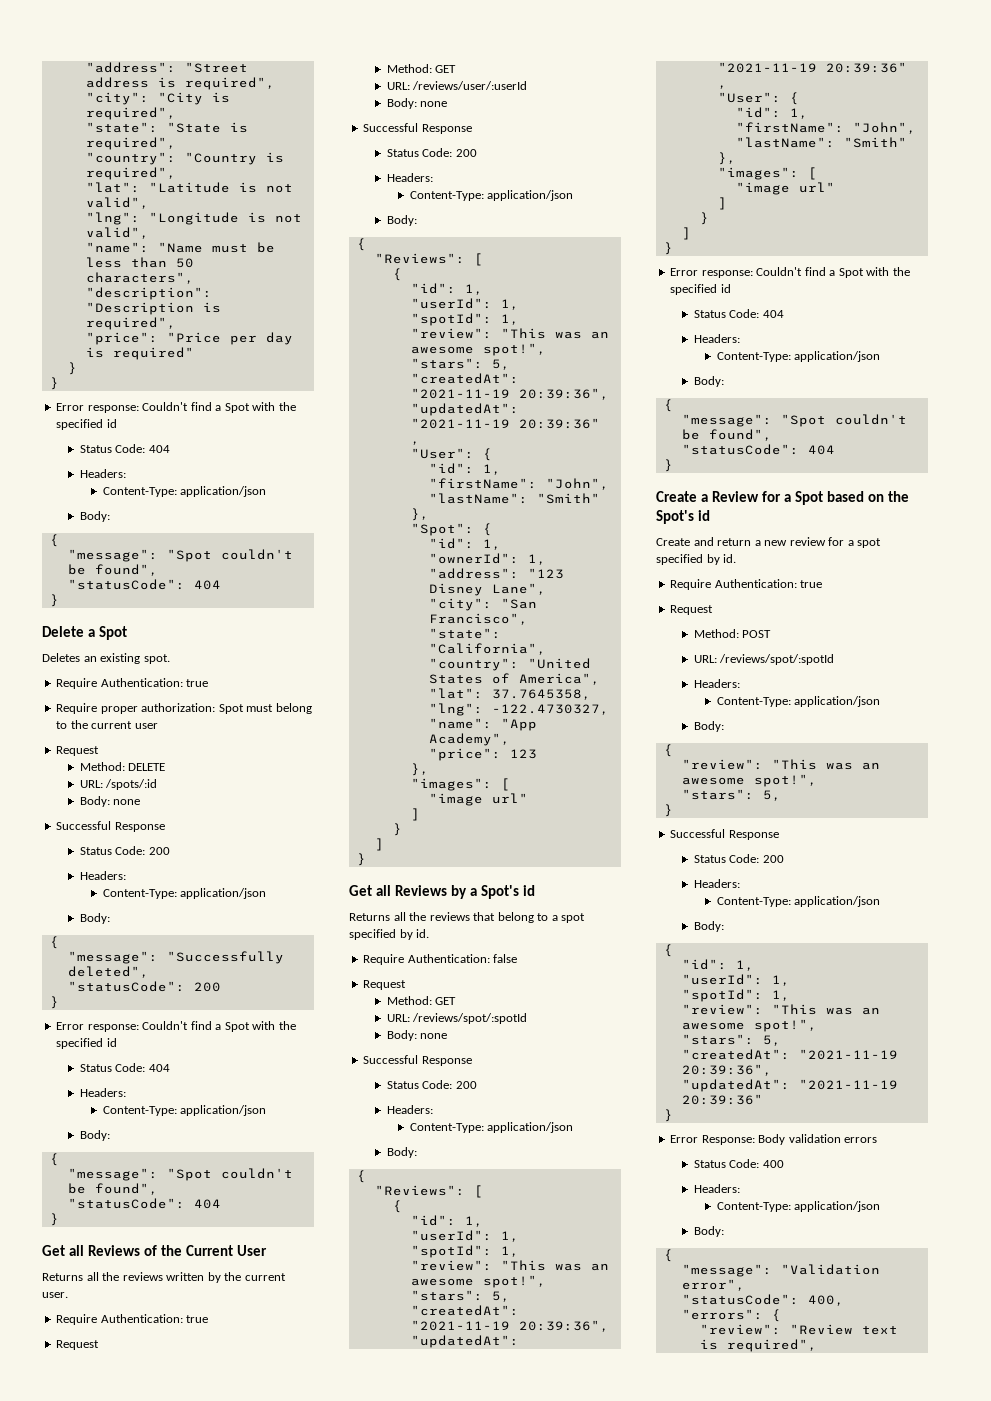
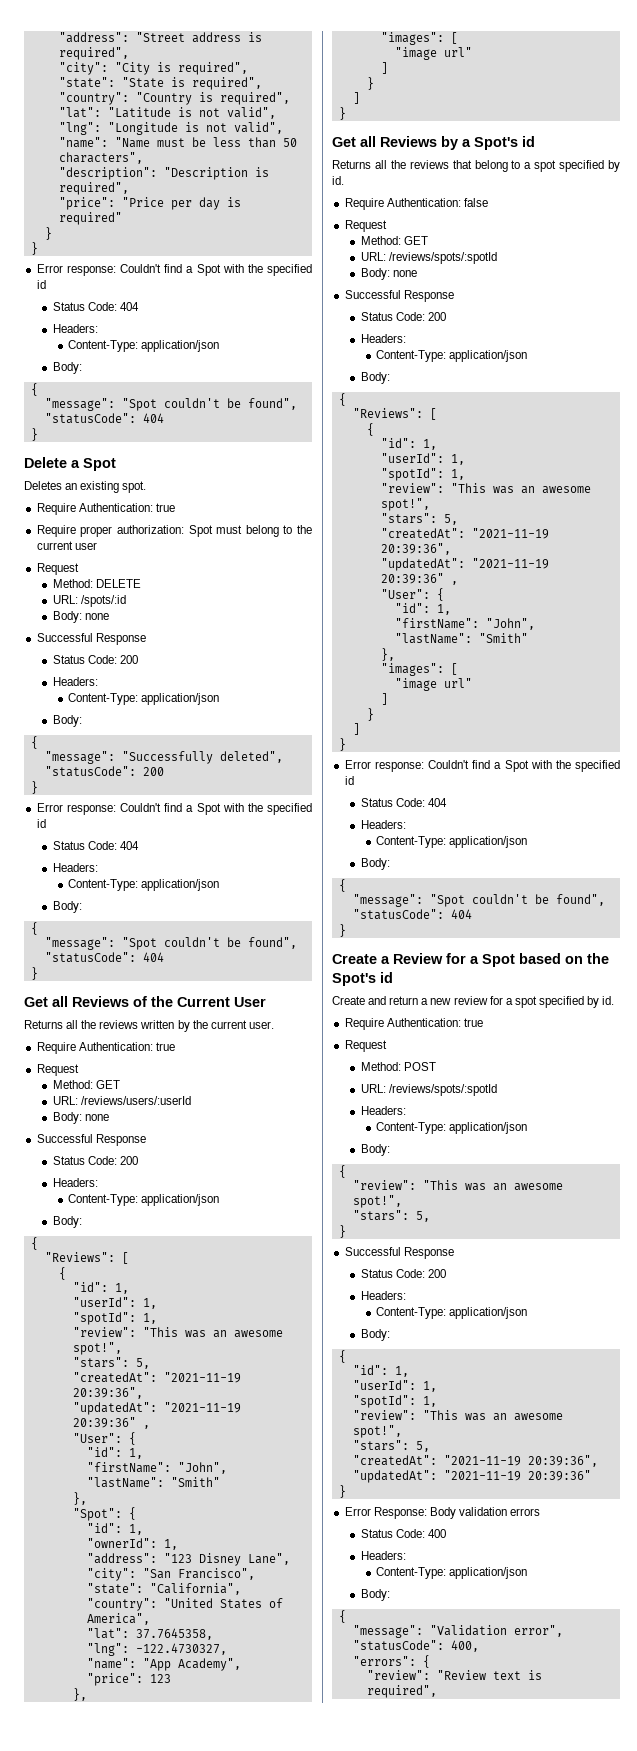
[412,81,528,90] /reviews/user/:userId -> [80,1096,191,1105] /reviews/users/:userId
[412,1013,528,1024] /reviews/spot/:spotId -> [388,252,497,264] /reviews/spots/:spotId
[719,654,835,665] /reviews/spot/:spotId -> [388,1084,497,1096] /reviews/spots/:spotId

